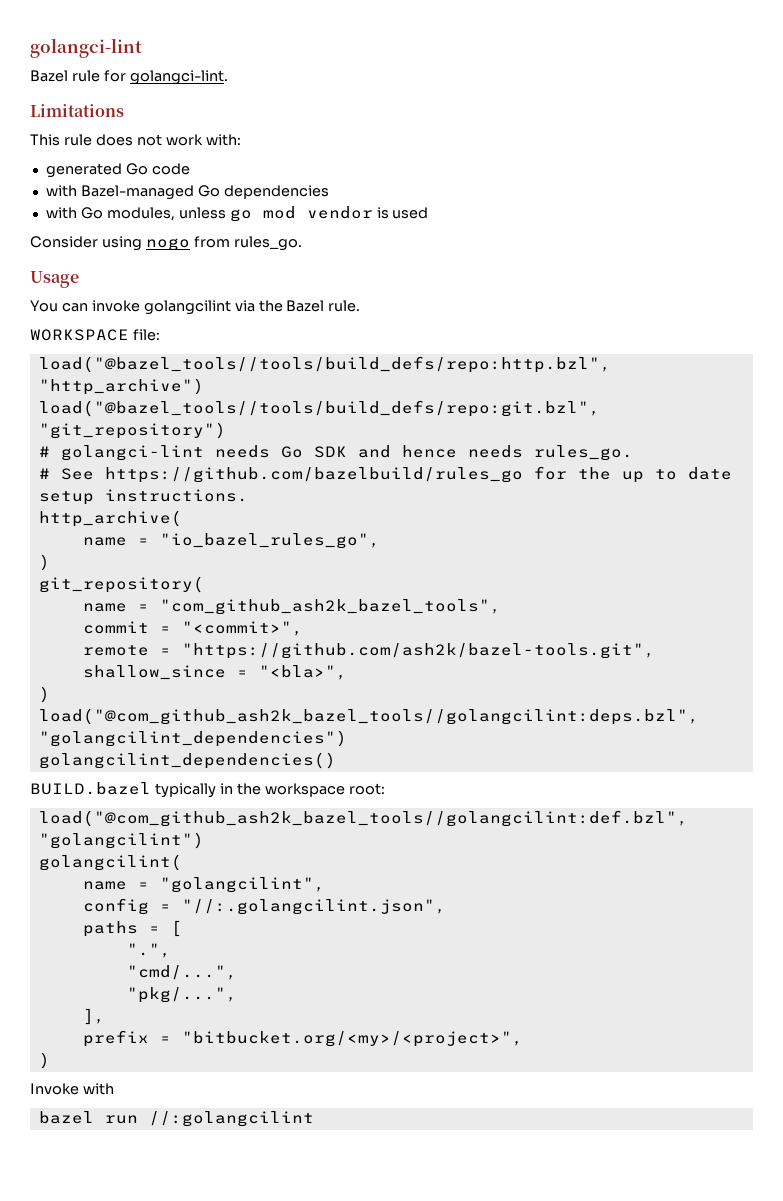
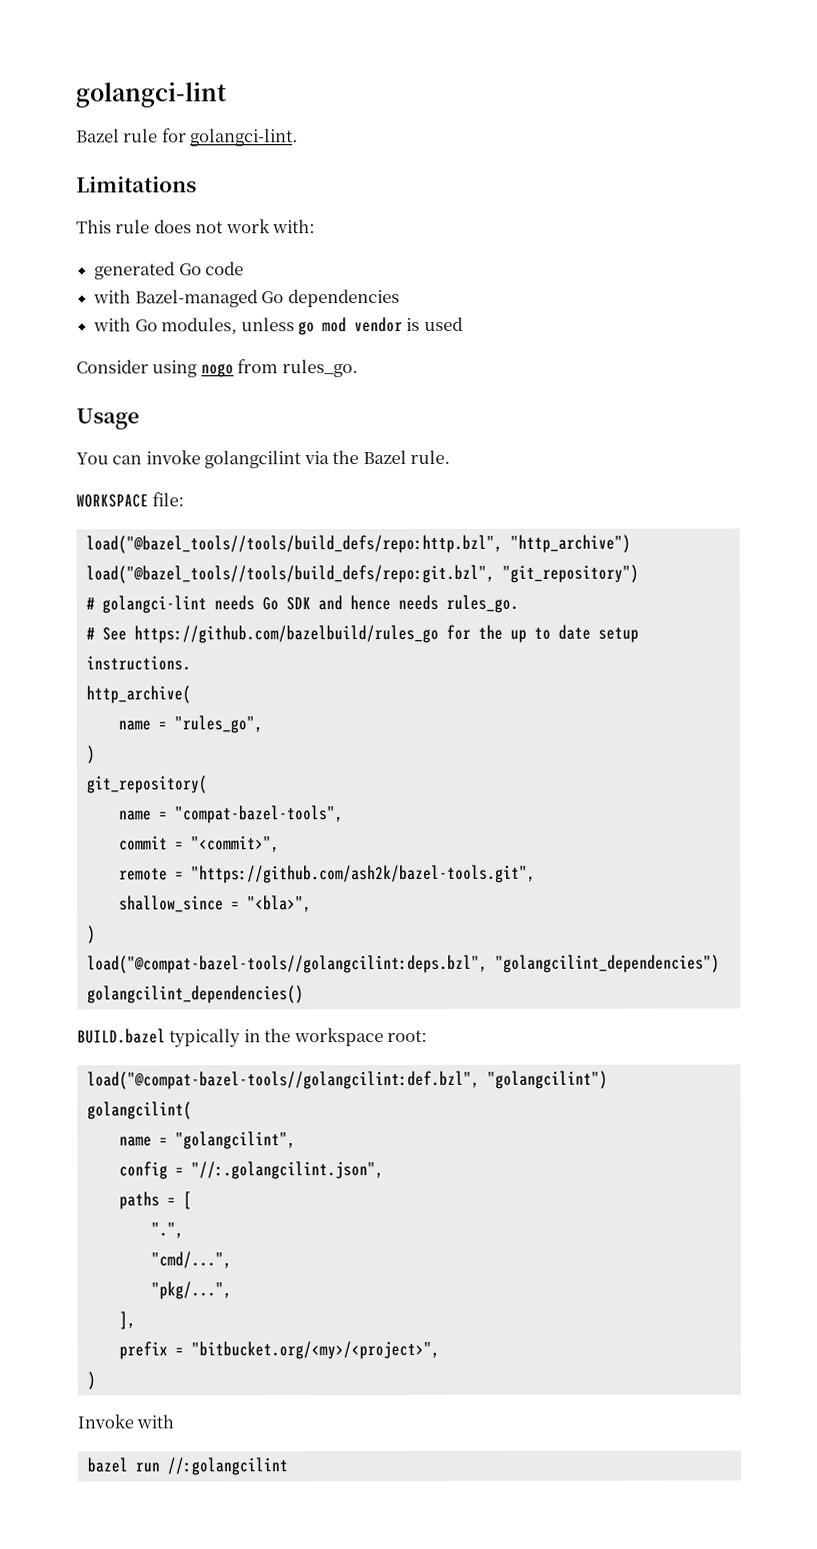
[159,533,380,549] "io_bazel_rules_go", -> [173,715,263,734] "rules_go",
[159,599,501,615] "com_github_ash2k_bazel_tools", -> [174,805,344,824] "compat-bazel-tools",
[38,708,699,725] load("@com_github_ash2k_bazel_tools//golangcilint:deps.bzl", -> [86,954,488,974] load("@compat-bazel-tools//golangcilint:deps.bzl",
[38,810,688,827] load("@com_github_ash2k_bazel_tools//golangcilint:def.bzl", -> [86,1070,480,1090] load("@compat-bazel-tools//golangcilint:def.bzl",

